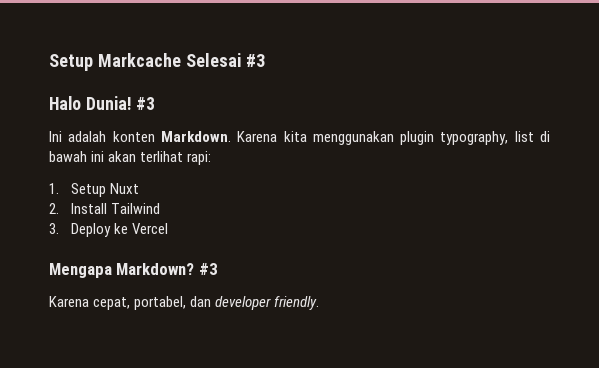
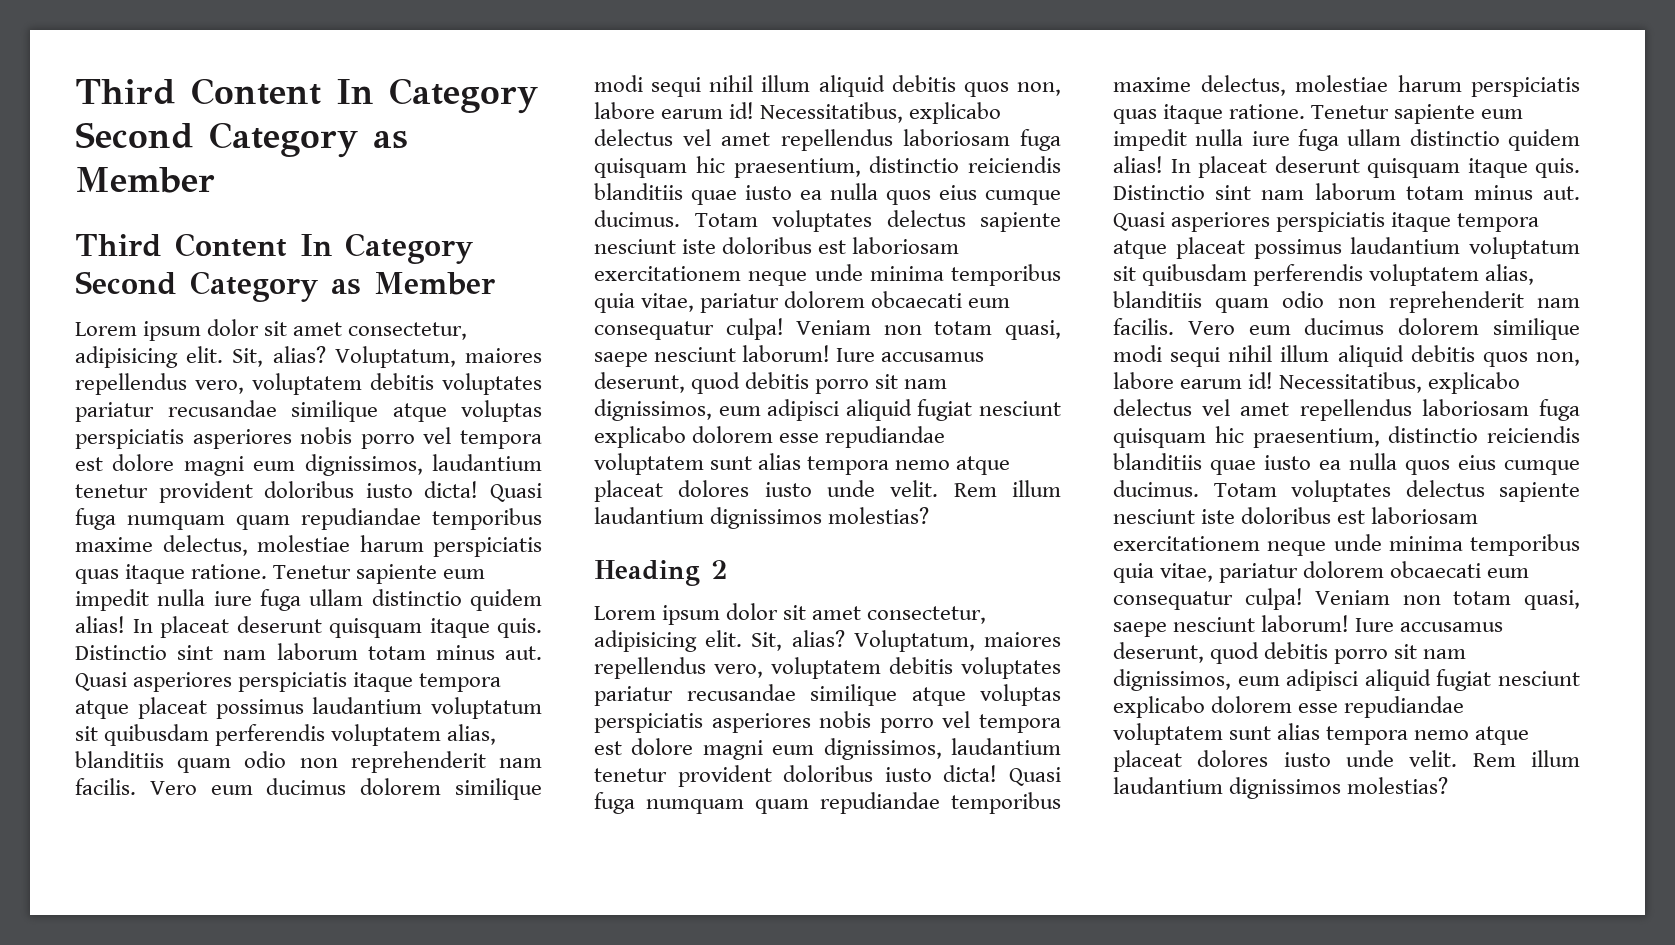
[49,53,265,71] [49,96,156,110] [49,131,550,145] [49,151,212,165] [49,183,140,197] [49,203,161,214] [49,223,169,237] [49,263,217,278] [49,296,320,310] Setup Markcache Selesai #3 // Halo Dunia! #3 // Ini adalah konten Markdown. Karena kita menggunakan plugin typography, list di bawah ini akan terlihat rapi: // 1. Setup Nuxt // 2. Install Tailwind // 3. Deploy ke Vercel // Mengapa Markdown? #3 // Karena cepat, portabel, dan developer friendly. -> [75,78,538,114] [75,122,408,158] [75,167,215,193] [75,233,473,264] [75,271,495,302] [75,319,468,341] [75,346,542,368] [75,373,542,395] [75,400,542,422] [75,427,542,449] [75,454,542,476] [75,481,542,503] [75,508,542,530] [75,535,542,557] [75,564,486,584] [75,589,542,611] [75,616,542,638] [75,643,542,660] [75,672,502,692] [75,697,542,719] [75,724,497,746] [75,751,542,773] [75,778,542,800] [594,75,1061,97] [594,102,1002,124] [594,129,1061,151] [594,156,1061,178] [594,183,1061,205] [594,210,1061,232] [594,237,960,254] [594,264,1061,286] [594,291,1011,313] [594,318,1061,340] [594,345,985,367] [594,372,948,394] [594,399,1061,421] [594,426,946,448] [594,453,1011,475] [594,480,1061,502] [594,507,930,529] [594,560,728,586] [594,603,987,625] [594,630,1061,652] [594,657,1061,679] [594,684,1061,706] [594,711,1061,733] [594,738,1061,760] [594,765,1061,787] [594,792,1061,814] [1113,75,1580,97] [1113,104,1524,124] [1113,129,1580,151] [1113,156,1580,178] [1113,183,1580,200] [1113,212,1540,232] [1113,237,1580,259] [1113,264,1535,286] [1113,291,1580,313] [1113,318,1580,340] [1113,345,1580,367] [1113,372,1521,394] [1113,399,1580,421] [1113,426,1580,448] [1113,453,1580,475] [1113,480,1580,502] [1113,507,1479,524] [1113,534,1580,556] [1113,561,1530,583] [1113,588,1580,610] [1113,615,1504,637] [1113,642,1467,664] [1113,669,1580,691] [1113,696,1465,718] [1113,723,1530,745] [1113,750,1580,772] [1113,777,1449,799] Third Content In Category Second Category as Member // Third Content In Category Second Category as Member // Lorem ipsum dolor sit amet consectetur, adipisicing elit. Sit, alias? Voluptatum, maiores repellendus vero, voluptatem debitis voluptates pariatur recusandae similique atque voluptas perspiciatis asperiores nobis porro vel tempora est dolore magni eum dignissimos, laudantium tenetur provident doloribus iusto dicta! Quasi fuga numquam quam repudiandae temporibus maxime delectus, molestiae harum perspiciatis quas itaque ratione. Tenetur sapiente eum impedit nulla iure fuga ullam distinctio quidem alias! In placeat deserunt quisquam itaque quis. Distinctio sint nam laborum totam minus aut. Quasi asperiores perspiciatis itaque tempora atque placeat possimus laudantium voluptatum sit quibusdam perferendis voluptatem alias, blanditiis quam odio non reprehenderit nam facilis. Vero eum ducimus dolorem similique modi sequi nihil illum aliquid debitis quos non, labore earum id! Necessitatibus, explicabo delectus vel amet repellendus laboriosam fuga quisquam hic praesentium, distinctio reiciendis blanditiis quae iusto ea nulla quos eius cumque ducimus. Totam voluptates delectus sapiente nesciunt iste doloribus est laboriosam exercitationem neque unde minima temporibus quia vitae, pariatur dolorem obcaecati eum consequatur culpa! Veniam non totam quasi, saepe nesciunt laborum! Iure accusamus deserunt, quod debitis porro sit nam dignissimos, eum adipisci aliquid fugiat nesciunt explicabo dolorem esse repudiandae voluptatem sunt alias tempora nemo atque placeat dolores iusto unde velit. Rem illum laudantium dignissimos molestias? // Heading 2 // Lorem ipsum dolor sit amet consectetur, adipisicing elit. Sit, alias? Voluptatum, maiores repellendus vero, voluptatem debitis voluptates pariatur recusandae similique atque voluptas perspiciatis asperiores nobis porro vel tempora est dolore magni eum dignissimos, laudantium tenetur provident doloribus iusto dicta! Quasi fuga numquam quam repudiandae temporibus maxime delectus, molestiae harum perspiciatis quas itaque ratione. Tenetur sapiente eum impedit nulla iure fuga ullam distinctio quidem alias! In placeat deserunt quisquam itaque quis. Distinctio sint nam laborum totam minus aut. Quasi asperiores perspiciatis itaque tempora atque placeat possimus laudantium voluptatum sit quibusdam perferendis voluptatem alias, blanditiis quam odio non reprehenderit nam facilis. Vero eum ducimus dolorem similique modi sequi nihil illum aliquid debitis quos non, labore earum id! Necessitatibus, explicabo delectus vel amet repellendus laboriosam fuga quisquam hic praesentium, distinctio reiciendis blanditiis quae iusto ea nulla quos eius cumque ducimus. Totam voluptates delectus sapiente nesciunt iste doloribus est laboriosam exercitationem neque unde minima temporibus quia vitae, pariatur dolorem obcaecati eum consequatur culpa! Veniam non totam quasi, saepe nesciunt laborum! Iure accusamus deserunt, quod debitis porro sit nam dignissimos, eum adipisci aliquid fugiat nesciunt explicabo dolorem esse repudiandae voluptatem sunt alias tempora nemo atque placeat dolores iusto unde velit. Rem illum laudantium dignissimos molestias?

